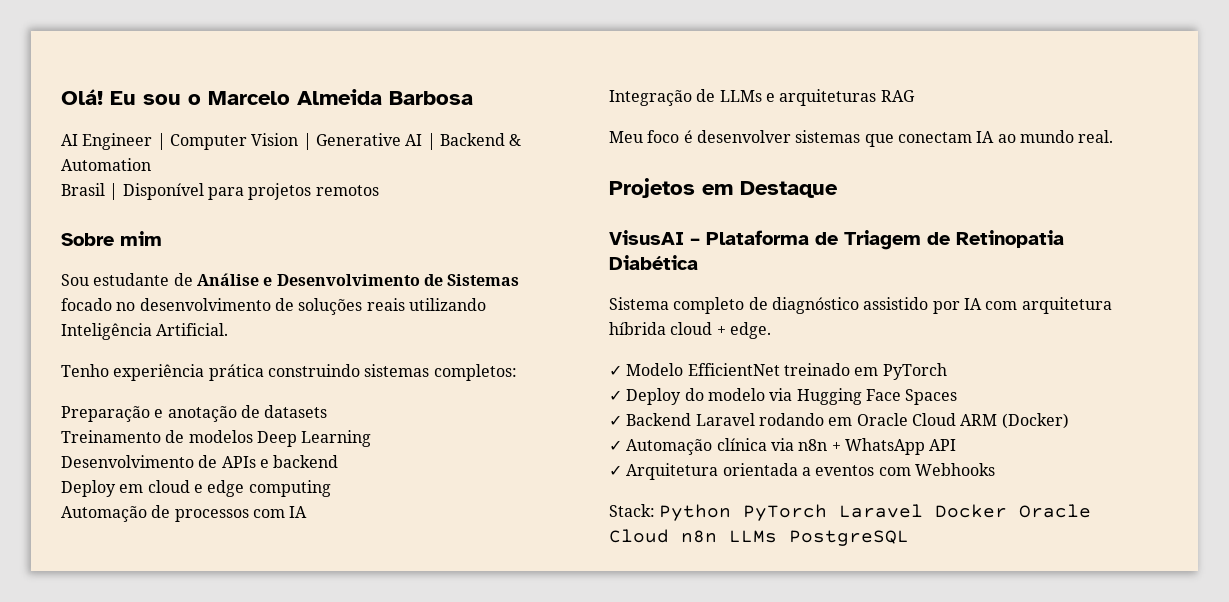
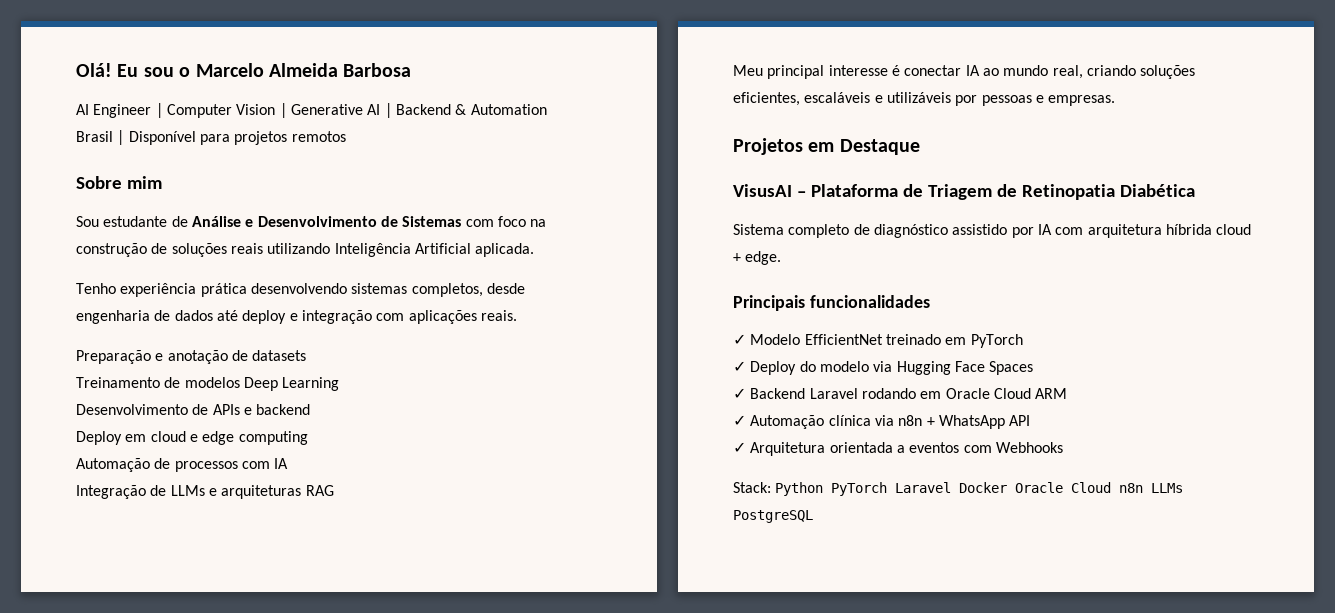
[61,298,271,311] focado no desenvolvimento -> [465,216,547,227] [76,243,147,257] com foco na construção
[156,323,229,336] Artificial. -> [414,243,535,257] Artificial aplicada.
[267,364,517,381] construindo sistemas completos: -> [250,283,525,297] [76,310,517,324] desenvolvendo sistemas completos, desde engenharia de dados até deploy e integração com aplicações reais.
[647,130,1114,147] foco é desenvolver sistemas que conectam IA ao mundo real. -> [767,65,1196,79] [733,92,1116,106] principal interesse é conectar IA ao mundo real, criando soluções eficientes, escaláveis e utilizáveis por pessoas e empresas.
(771, 330) none -> [733,295,930,311] // Principais funcionalidades
[1001,413,1069,429] (Docker) -> (1068, 393) none

